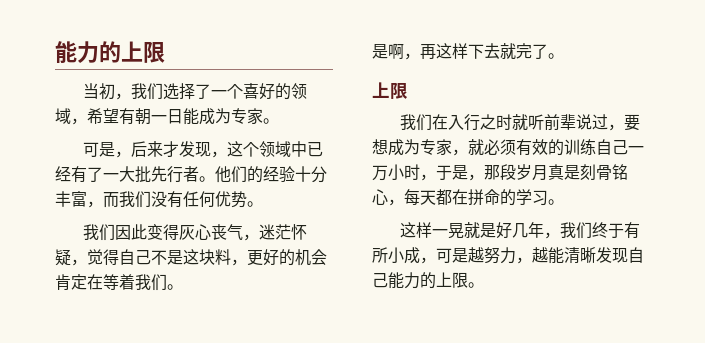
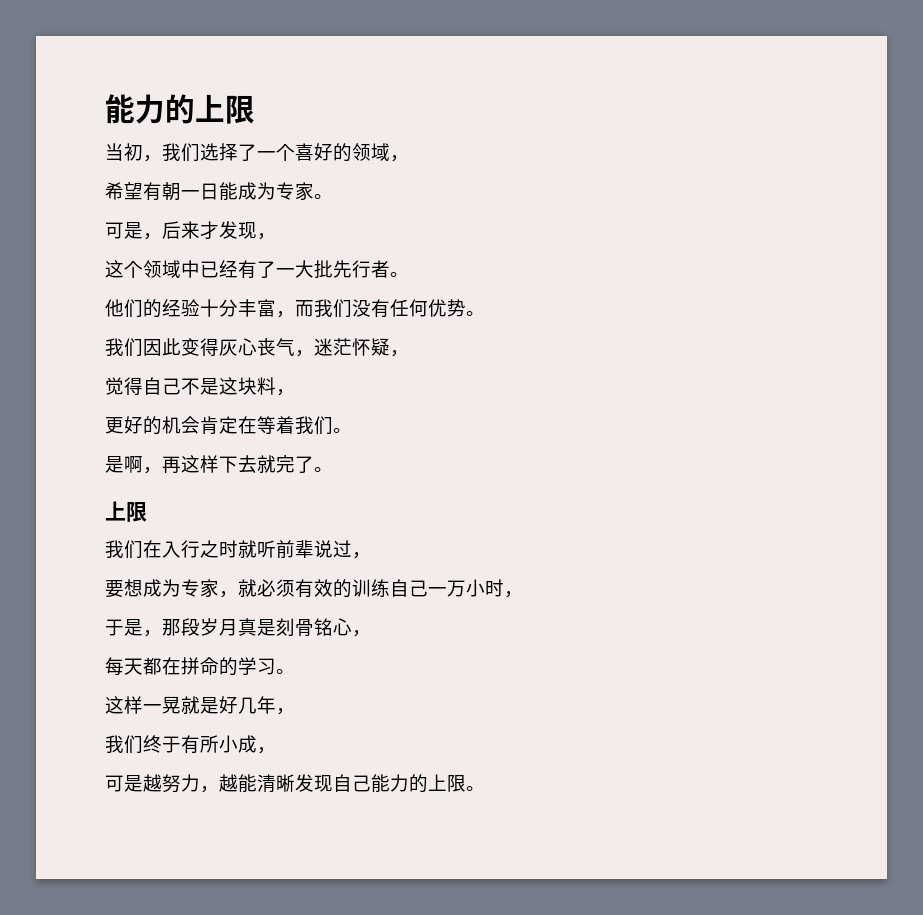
(87, 121) none -> (409, 158) //
(228, 154) none -> (276, 236) //
(215, 179) none -> (409, 274) //
(87, 262) none -> (409, 353) //
(247, 262) none -> (295, 392) //
(625, 127) none -> (371, 555) //
(436, 177) none -> (523, 594) //
(404, 202) none -> (371, 633) //
(561, 235) none -> (295, 711) //
(436, 260) none -> (276, 750) //

